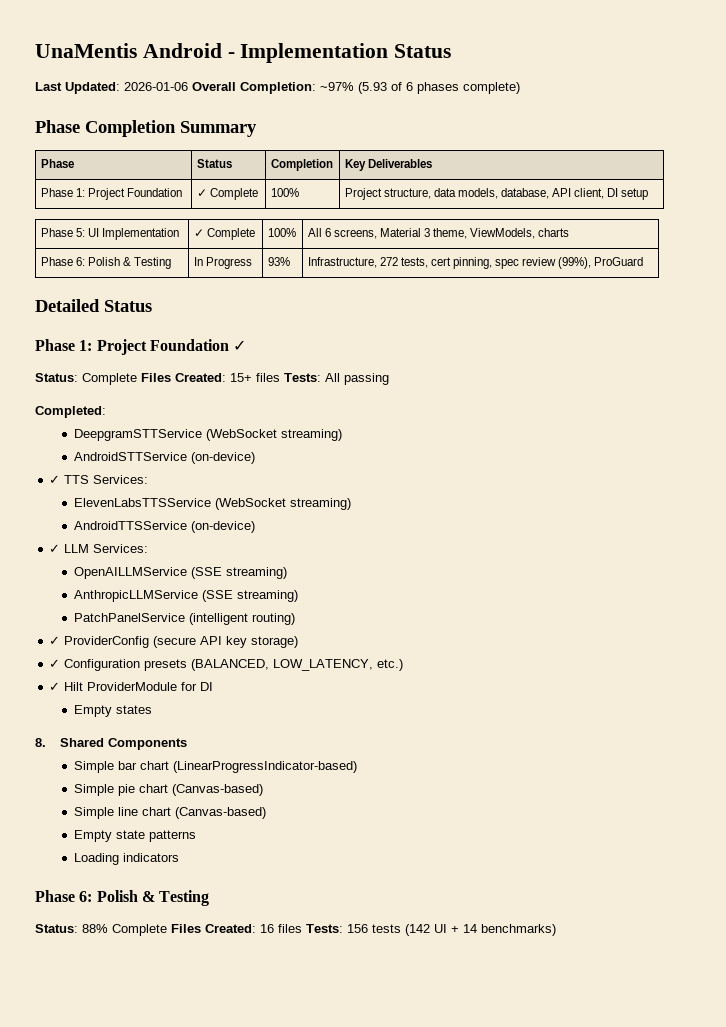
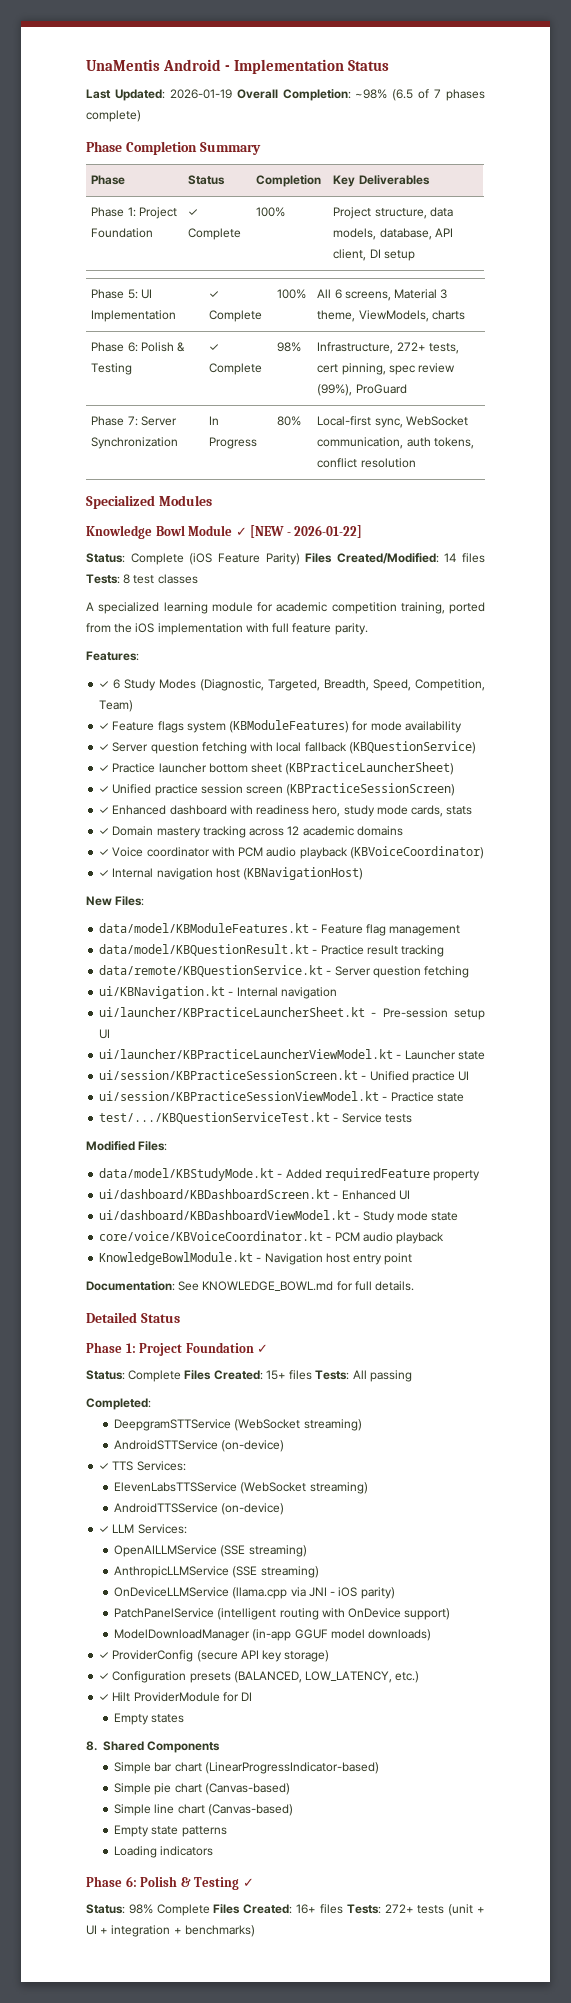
[124,82,188,91] 2026-01-06 -> [169,89,232,99] 2026-01-19
[320,82,413,94] ~97% (5.93 of 6 -> [355,89,442,101] ~98% (6.5 of 7
[193,257,252,269] [267,257,290,266] In Progress | 93% -> [209,344,220,351] [209,363,263,375] [277,342,302,352] ✓ Complete | 98%
[379,257,398,266] 272 -> [396,342,426,351] 272+
(644, 261) none -> [91,416,177,426] [91,437,179,449] [209,416,220,425] [209,437,258,449] [277,416,302,426] [317,416,468,428] [317,437,474,449] [317,458,416,468] [86,495,212,509] [86,525,363,539] [86,553,485,565] [86,574,198,584] [86,602,485,614] [86,623,368,635] [86,651,139,661] [99,679,485,691] [99,700,134,712] [99,720,462,733] [99,741,476,754] [99,762,455,775] [99,783,456,796] [99,805,473,817] [99,826,403,838] [99,846,484,859] [99,867,364,880] [86,896,145,906] [99,923,461,936] [99,944,445,957] [99,965,470,978] [99,986,337,999] [99,1007,485,1020] [99,1029,111,1039] [99,1049,485,1060] [99,1070,470,1083] [99,1091,464,1102] [99,1112,412,1124] [86,1141,168,1151] [99,1168,481,1181] [99,1189,410,1200] [99,1210,459,1223] [99,1231,445,1244] [99,1252,413,1265] [86,1281,415,1291] // Phase 7: Server Synchronization | In Progress | 80% | Local-first sync, WebSocket communication, auth tokens, conflict resolution // Specialized Modules // Knowledge Bowl Module ✓ [NEW - 2026-01-22] // Status: Complete (iOS Feature Parity) Files Created/Modified: 14 files Tests: 8 test classes // A specialized learning module for academic competition training, ported from the iOS implementation with full feature parity. // Features: // ✓ 6 Study Modes (Diagnostic, Targeted, Breadth, Speed, Competition, Team) // ✓ Feature flags system (KBModuleFeatures) for mode availability // ✓ Server question fetching with local fallback (KBQuestionService) // ✓ Practice launcher bottom sheet (KBPracticeLauncherSheet) // ✓ Unified practice session screen (KBPracticeSessionScreen) // ✓ Enhanced dashboard with readiness hero, study mode cards, stats // ✓ Domain mastery tracking across 12 academic domains // ✓ Voice coordinator with PCM audio playback (KBVoiceCoordinator) // ✓ Internal navigation host (KBNavigationHost) // New Files: // data/model/KBModuleFeatures.kt - Feature flag management // data/model/KBQuestionResult.kt - Practice result tracking // data/remote/KBQuestionService.kt - Server question fetching // ui/KBNavigation.kt - Internal navigation // ui/launcher/KBPracticeLauncherSheet.kt - Pre-session setup UI // ui/launcher/KBPracticeLauncherViewModel.kt - Launcher state // ui/session/KBPracticeSessionScreen.kt - Unified practice UI // ui/session/KBPracticeSessionViewModel.kt - Practice state // test/.../KBQuestionServiceTest.kt - Service tests // Modified Files: // data/model/KBStudyMode.kt - Added requiredFeature property // ui/dashboard/KBDashboardScreen.kt - Enhanced UI // ui/dashboard/KBDashboardViewModel.kt - Study mode state // core/voice/KBVoiceCoordinator.kt - PCM audio playback // KnowledgeBowlModule.kt - Navigation host entry point // Documentation: See KNOWLEDGE_BOWL.md for full details.
[73,613,295,625] PatchPanelService (intelligent routing) -> [114,1587,395,1599] [114,1608,451,1620] [114,1629,432,1641] OnDeviceLLMService (llama.cpp via JNI - iOS parity) // PatchPanelService (intelligent routing with OnDevice support) // ModelDownloadManager (in-app GGUF model downloads)
[35,924,477,936] // Status: 88% Complete Files Created: 16 files Tests: 156 tests (142 UI + 14 -> [242,1878,254,1887] [86,1904,485,1916] [86,1925,182,1937] ✓ // Status: 98% Complete Files Created: 16+ files Tests: 272+ tests (unit + UI + integration +

